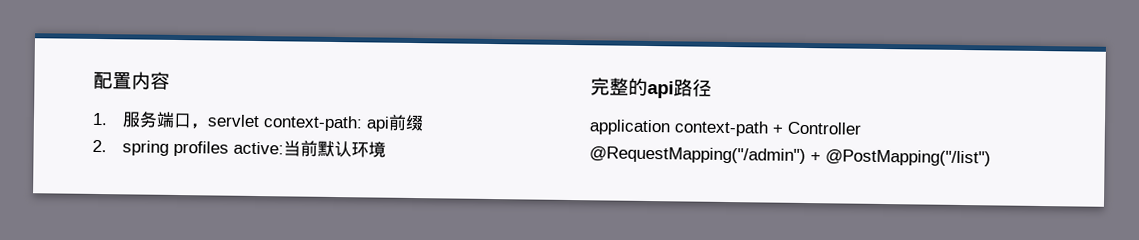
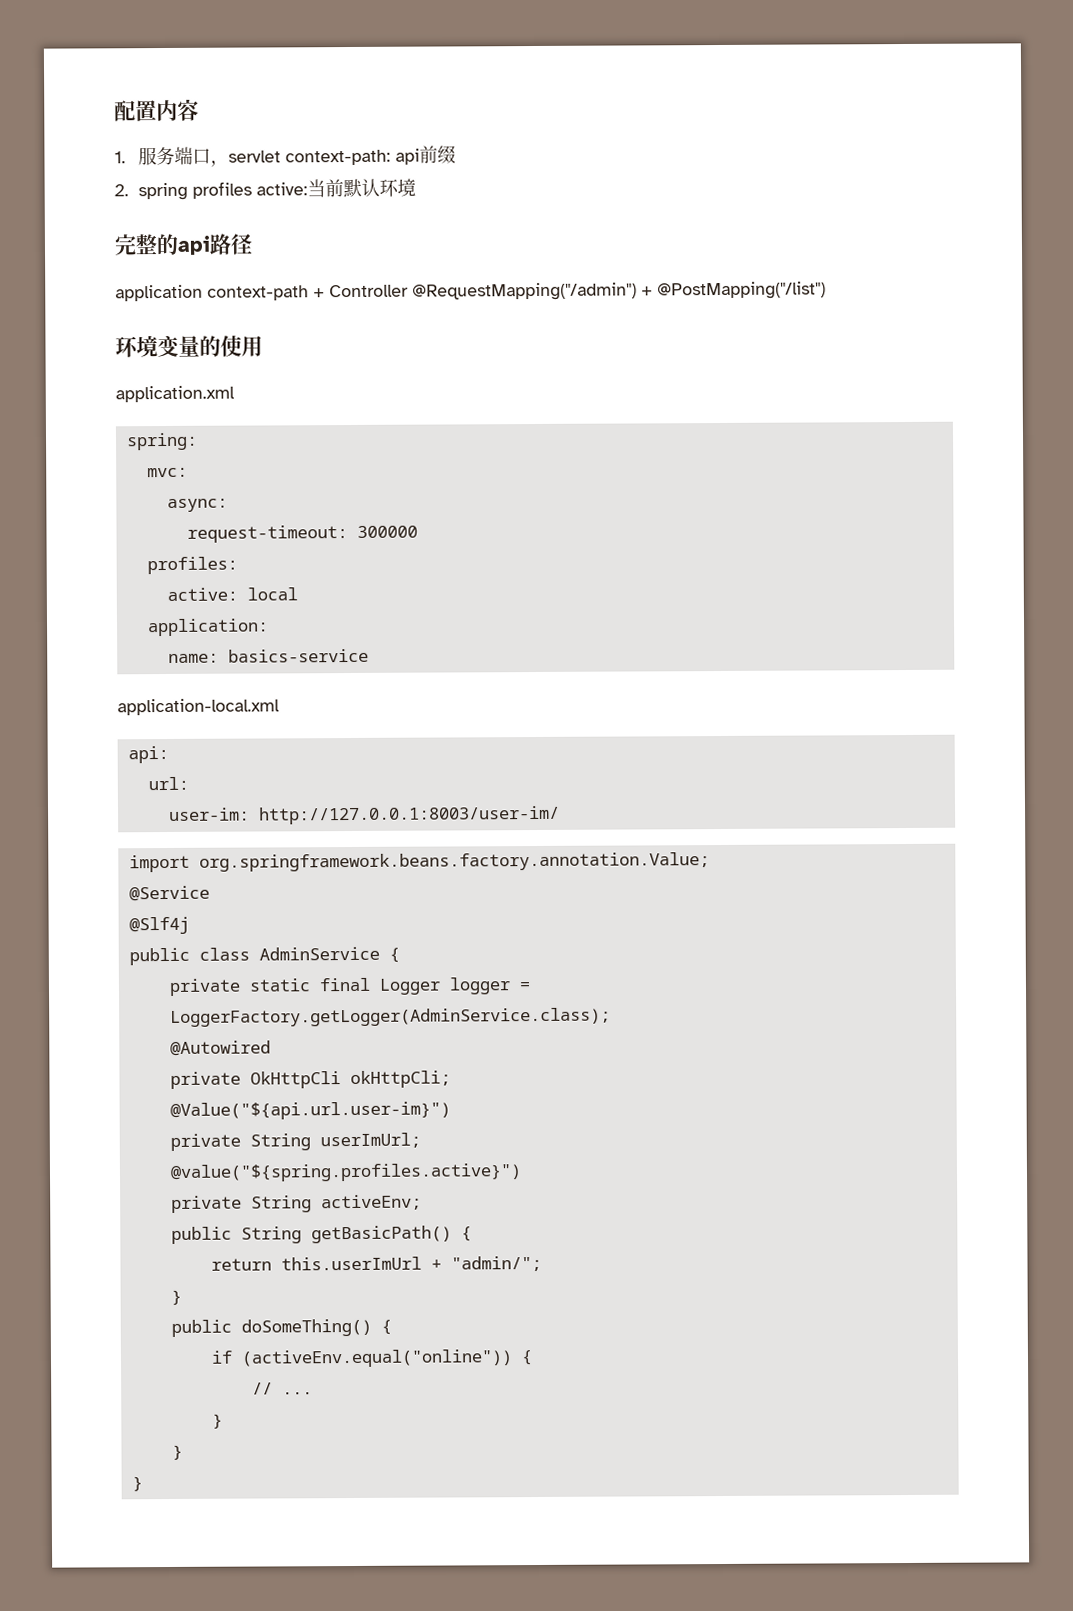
(991, 158) none -> [115,334,263,358] [115,385,235,403] [125,432,198,451] [146,467,188,478] [166,498,228,512] [186,525,418,543] [146,556,238,575] [166,587,298,601] [146,618,269,637] [167,648,369,663] [117,698,280,716] [127,745,169,764] [147,776,189,791] [168,805,560,825] [128,852,710,873] [128,885,210,902] [128,916,190,935] [128,946,400,966] [168,977,530,996] [169,1007,611,1027] [169,1040,271,1056] [169,1070,451,1089] [169,1101,451,1120] [169,1132,421,1151] [169,1163,522,1182] [170,1194,422,1213] [170,1225,472,1244] [210,1255,542,1272] [170,1289,182,1305] [170,1318,392,1337] [210,1349,533,1368] [251,1382,313,1395] [211,1413,223,1429] [171,1444,183,1460] [131,1476,143,1492] // 环境变量的使用 // application.xml // spring: // mvc: // async: // request-timeout: 300000 // profiles: // active: local // application: // name: basics-service // application-local.xml // api: // url: // user-im: http://127.0.0.1:8003/user-im/ // import org.springframework.beans.factory.annotation.Value; // @Service // @Slf4j // public class AdminService { // private static final Logger logger = LoggerFactory.getLogger(AdminService.class); // @Autowired // private OkHttpCli okHttpCli; // @Value("${api.url.user-im}") // private String userImUrl; // @value("${spring.profiles.active}") // private String activeEnv; // public String getBasicPath() { // return this.userImUrl + "admin/"; // } // public doSomeThing() { // if (activeEnv.equal("online")) { // // ... // } // } // }

